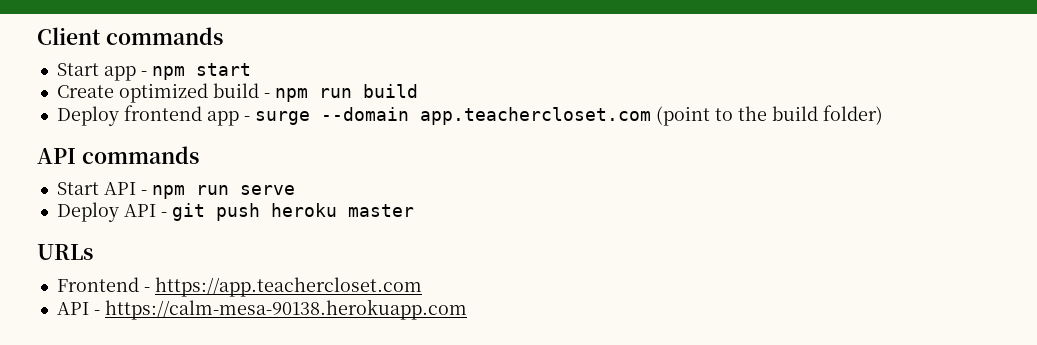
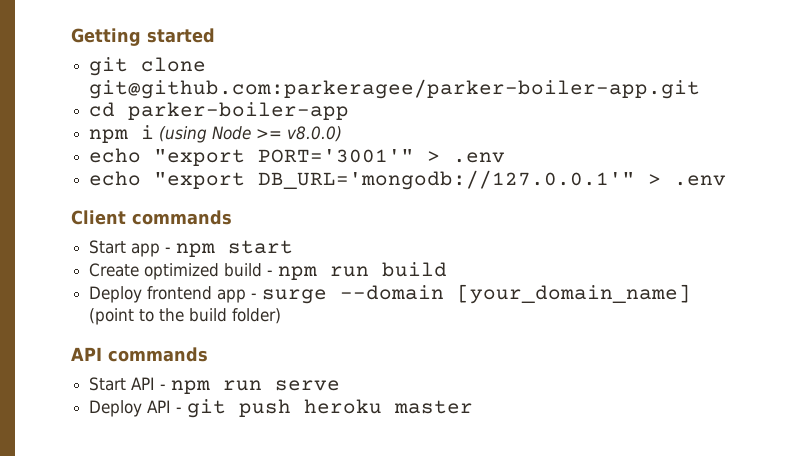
(37, 36) none -> [71,28,215,46] [89,57,207,76] [89,79,701,99] [89,102,350,120] [89,125,343,143] [89,148,506,166] [89,170,727,190] Getting started // git clone git@github.com:parkeragee/parker-boiler-app.git // cd parker-boiler-app // npm i (using Node >= v8.0.0) // echo "export PORT='3001'" > .env // echo "export DB_URL='mongodb://127.0.0.1'" > .env //
[419,107,651,125] app.teachercloset.com -> [457,284,692,304] [your_domain_name]
[37,244,93,260] [56,277,422,297] [56,299,467,320] // URLs // Frontend - https://app.teachercloset.com // API - https://calm-mesa-90138.herokuapp.com -> (474, 407) none

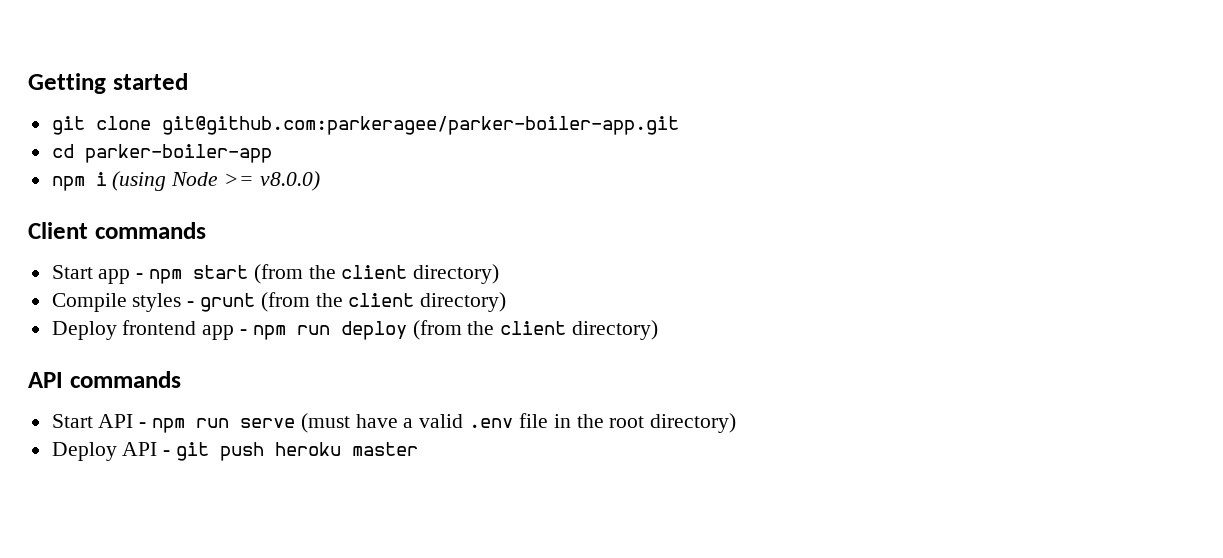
[89,148,506,166] [89,170,727,190] // echo "export PORT='3001'" > .env // echo "export DB_URL='mongodb://127.0.0.1'" > .env -> (320, 181) none
[89,262,448,280] [89,284,692,304] [89,308,282,325] // Create optimized build - npm run build // Deploy frontend app - surge --domain [your_domain_name] (point to the build folder) -> [253,264,500,284] [51,292,507,312] [51,320,659,340] (from the client directory) // Compile styles - grunt (from the client directory) // Deploy frontend app - npm run deploy (from the client directory)
(341, 385) none -> [300,413,737,433] (must have a valid .env file in the root directory)

